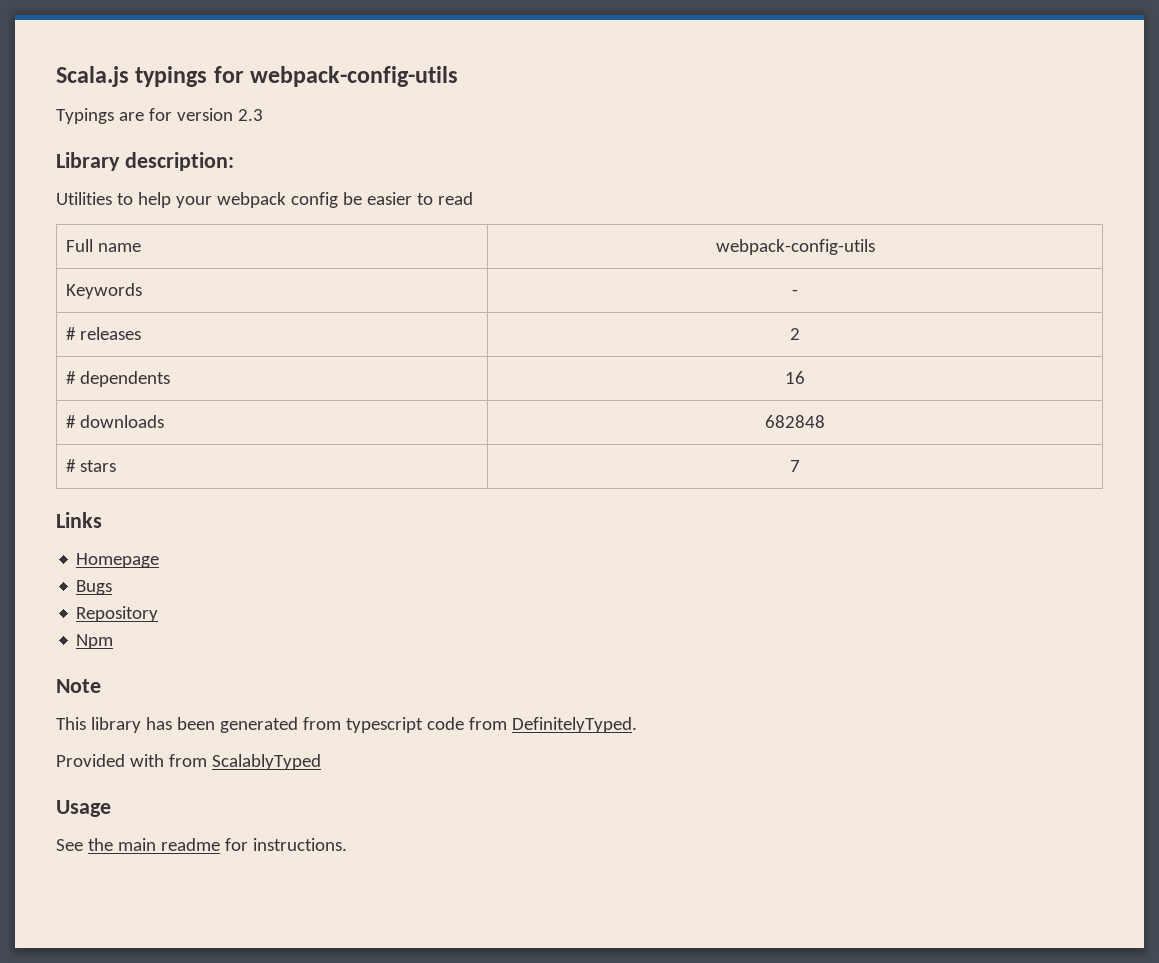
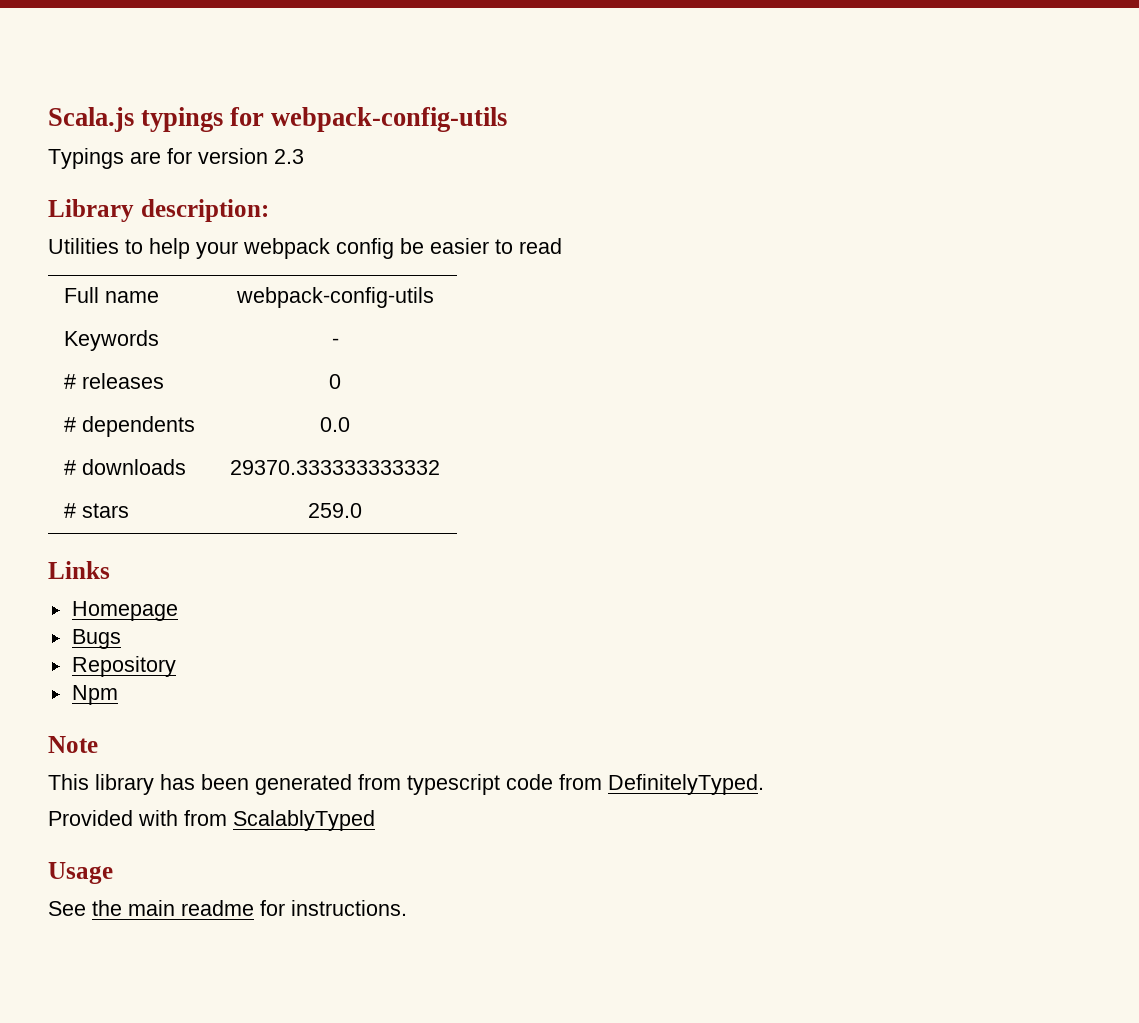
[790,328,800,340] 2 -> [329,374,341,389] 0
[785,371,805,384] 16 -> [320,417,350,432] 0.0
[765,415,825,428] 682848 -> [230,460,440,475] 29370.333333333332
[790,460,800,472] 7 -> [308,503,362,518] 259.0

